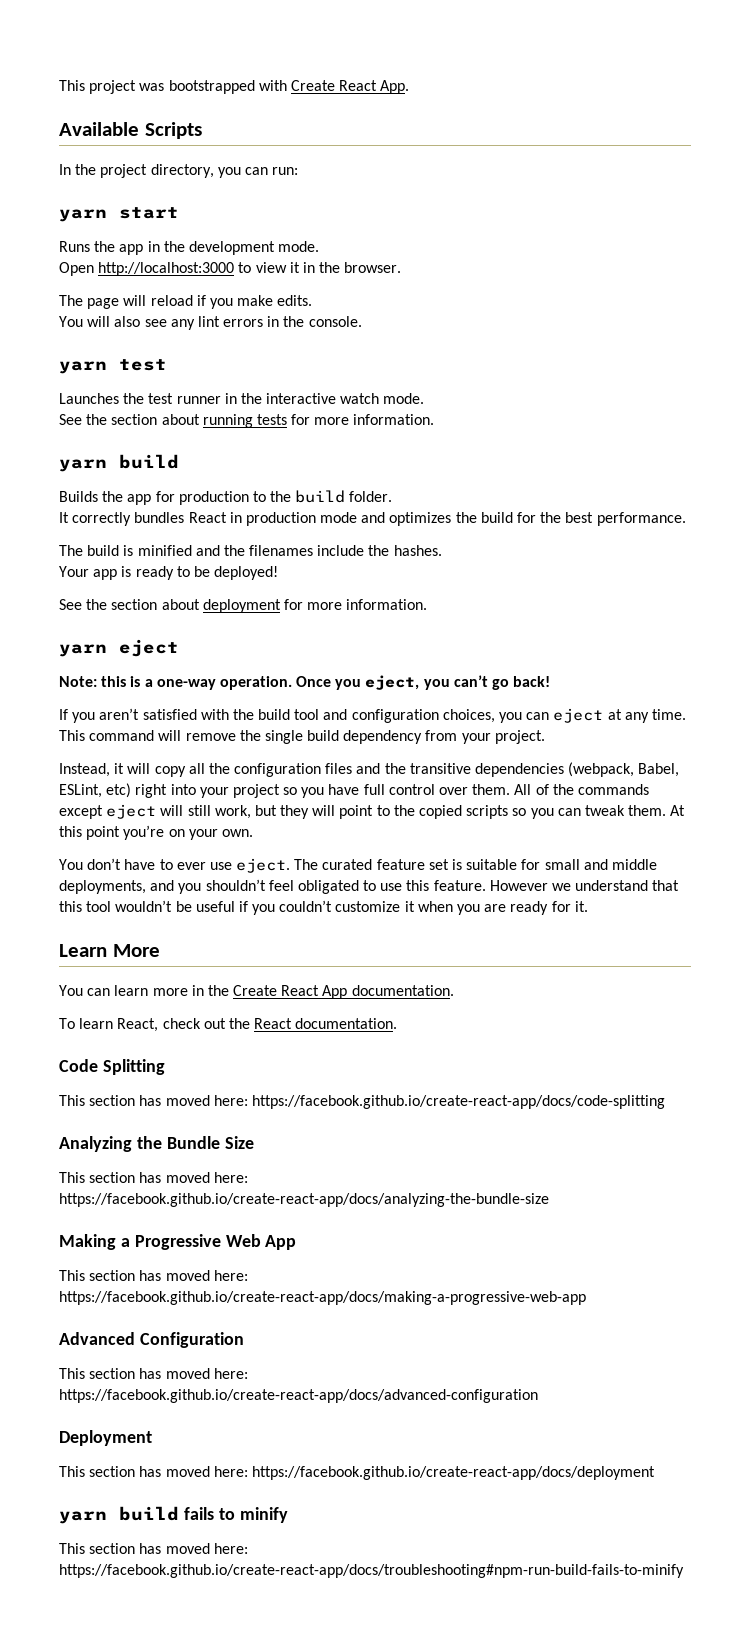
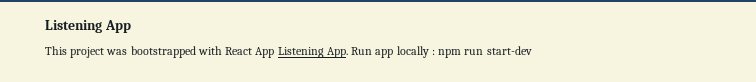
(59, 85) none -> [45,20,131,33] Listening App //
[290,80,410,94] [59,122,202,139] [59,164,299,178] [59,207,179,222] [59,241,320,255] [59,262,402,276] [59,295,313,309] [59,316,362,330] [59,359,167,374] [59,393,425,404] [59,414,435,428] [59,454,179,472] [59,490,393,505] [59,512,686,526] [59,545,442,556] [59,566,279,580] [59,599,428,613] [59,639,179,657] [59,675,551,690] [59,708,686,723] [59,730,545,744] [59,762,680,777] [59,783,649,798] [59,804,686,819] [59,825,253,840] [59,858,657,873] [59,879,680,894] [59,900,588,915] [59,944,160,957] [59,985,454,999] [59,1018,398,1032] [59,1059,165,1075] [59,1095,665,1109] [59,1136,254,1152] [59,1172,248,1183] [59,1193,549,1207] [59,1234,297,1250] [59,1270,248,1281] [59,1291,586,1305] [59,1332,244,1348] [59,1368,248,1379] [59,1389,538,1403] [59,1430,152,1446] [59,1466,655,1480] [59,1506,288,1524] [59,1543,248,1554] [59,1564,684,1578] Create React App. // Available Scripts // In the project directory, you can run: // yarn start // Runs the app in the development mode. // Open http://localhost:3000 to view it in the browser. // The page will reload if you make edits. // You will also see any lint errors in the console. // yarn test // Launches the test runner in the interactive watch mode. // See the section about running tests for more information. // yarn build // Builds the app for production to the build folder. // It correctly bundles React in production mode and optimizes the build for the best performance. // The build is minified and the filenames include the hashes. // Your app is ready to be deployed! // See the section about deployment for more information. // yarn eject // Note: this is a one-way operation. Once you eject, you can’t go back! // If you aren’t satisfied with the build tool and configuration choices, you can eject at any time. This command will remove the single build dependency from your project. // Instead, it will copy all the configuration files and the transitive dependencies (webpack, Babel, ESLint, etc) right into your project so you have full control over them. All of the commands except eject will still work, but they will point to the copied scripts so you can tweak them. At this point you’re on your own. // You don’t have to ever use eject. The curated feature set is suitable for small and middle deployments, and you shouldn’t feel obligated to use this feature. However we understand that this tool wouldn’t be useful if you couldn’t customize it when you are ready for it. // Learn More // You can learn more in the Create React App documentation. // To learn React, check out the React documentation. // Code Splitting // This section has moved here: https://facebook.github.io/create-react-app/docs/code-splitting // Analyzing the Bundle Size // This section has moved here: https://facebook.github.io/create-react-app/docs/analyzing-the-bundle-size // Making a Progressive Web App // This section has moved here: https://facebook.github.io/create-react-app/docs/making-a-progressive-web-app // Advanced Configuration // This section has moved here: https://facebook.github.io/create-react-app/docs/advanced-configuration // Deployment // This section has moved here: https://facebook.github.io/create-react-app/docs/deployment // yarn build fails to minify // This section has moved here: https://facebook.github.io/create-react-app/docs/troubleshooting#npm-run-build-fails-to-minify -> [225,46,532,58] React App Listening App. Run app locally : npm run start-dev

